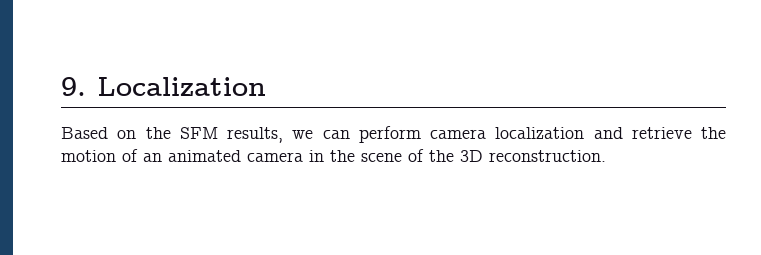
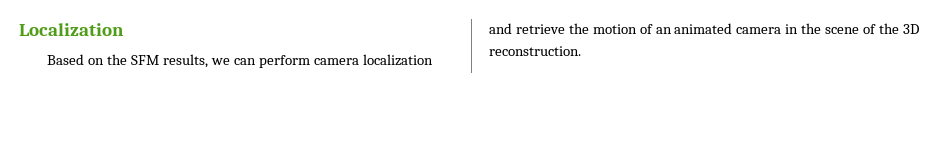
[61,77,86,96] 9. -> (19, 29) none

